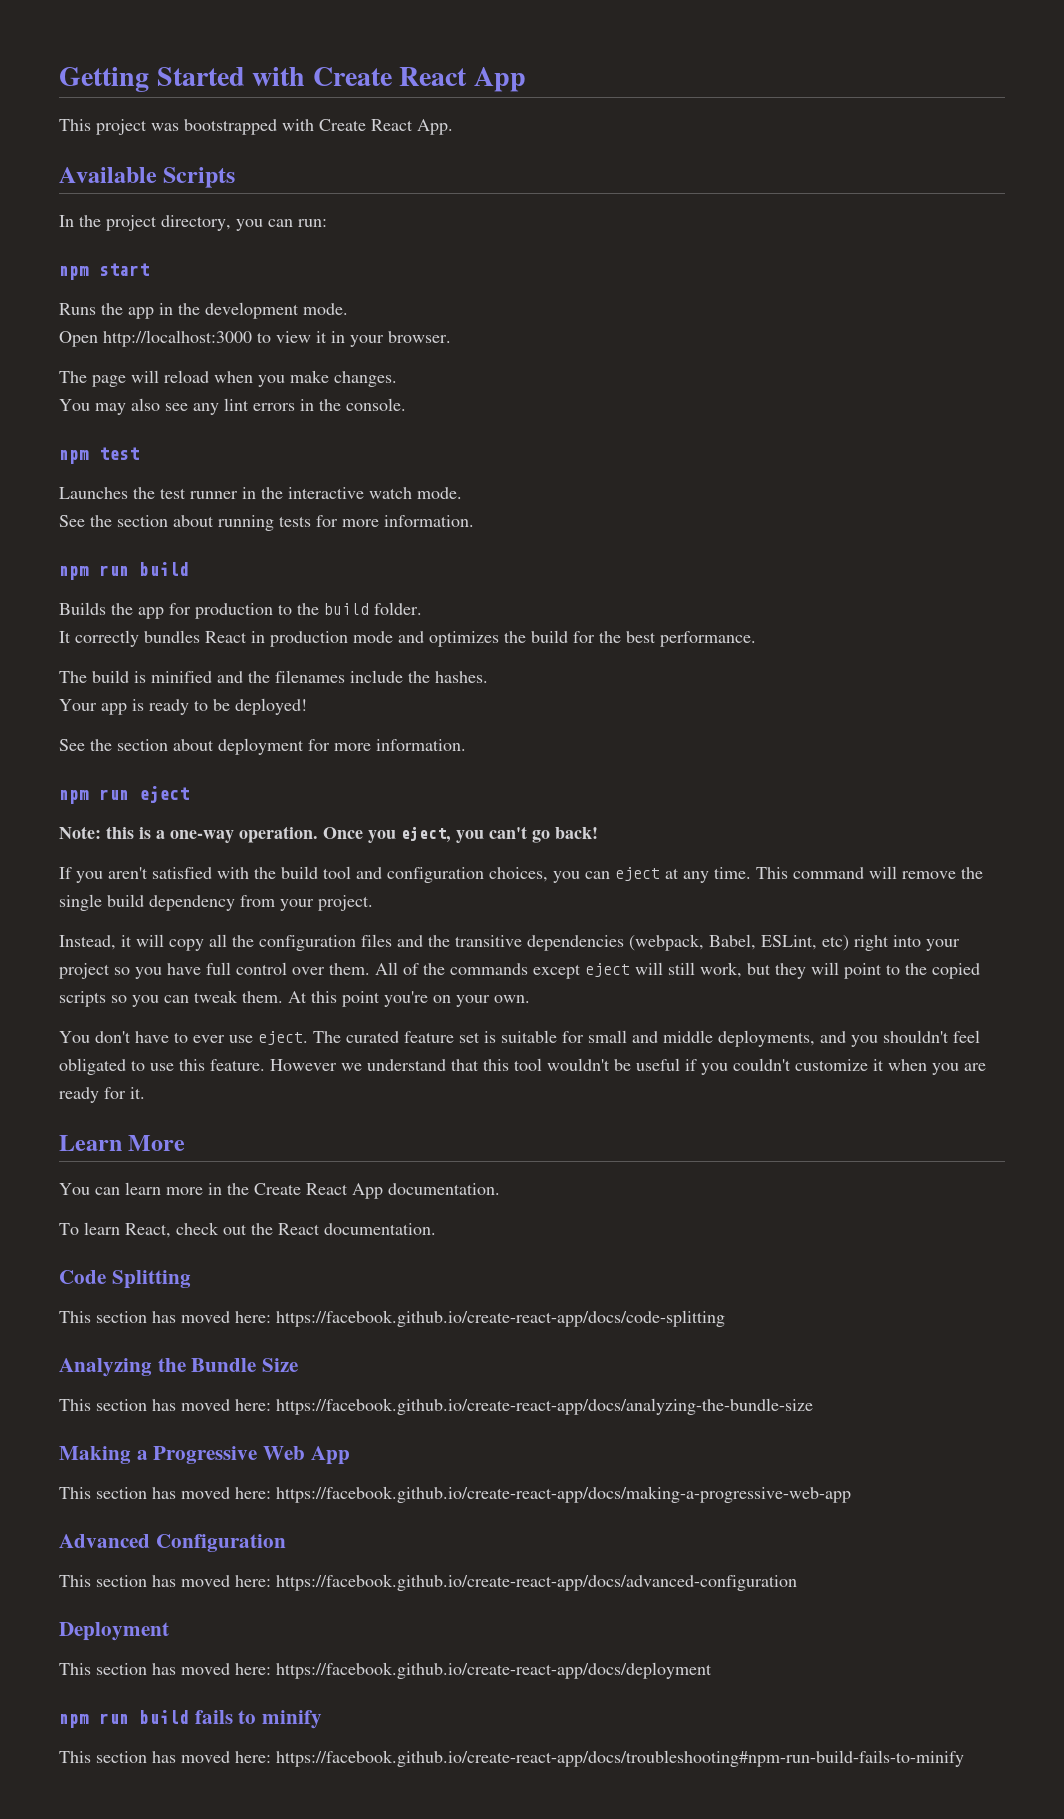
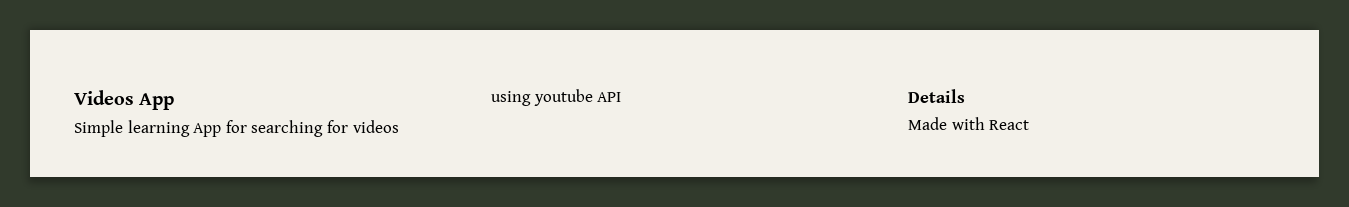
[59,67,526,92] [59,119,453,135] [59,167,236,188] [59,215,327,231] [59,263,149,280] [59,302,348,319] [59,330,451,347] [59,370,397,387] [59,398,406,415] [59,447,139,464] [59,487,462,499] [59,515,474,531] [59,562,189,580] [59,602,422,619] [59,630,756,647] [59,670,488,683] [59,698,307,715] [59,738,466,755] [59,786,189,804] [59,826,598,843] [59,866,983,883] [59,894,373,911] [59,934,960,951] [59,962,980,979] [59,990,530,1007] [59,1030,980,1047] [59,1058,986,1075] [59,1087,145,1103] [59,1135,186,1151] [59,1182,500,1199] [59,1222,436,1238] [59,1270,191,1289] [59,1310,725,1327] [59,1358,299,1377] [59,1398,813,1415] [59,1446,350,1465] [59,1486,851,1503] [59,1534,286,1552] [59,1574,797,1591] [59,1622,169,1641] [59,1662,712,1679] [59,1710,323,1729] [59,1750,964,1767] Getting Started with Create React App // This project was bootstrapped with Create React App. // Available Scripts // In the project directory, you can run: // npm start // Runs the app in the development mode. // Open http://localhost:3000 to view it in your browser. // The page will reload when you make changes. // You may also see any lint errors in the console. // npm test // Launches the test runner in the interactive watch mode. // See the section about running tests for more information. // npm run build // Builds the app for production to the build folder. // It correctly bundles React in production mode and optimizes the build for the best performance. // The build is minified and the filenames include the hashes. // Your app is ready to be deployed! // See the section about deployment for more information. // npm run eject // Note: this is a one-way operation. Once you eject, you can't go back! // If you aren't satisfied with the build tool and configuration choices, you can eject at any time. This command will remove the single build dependency from your project. // Instead, it will copy all the configuration files and the transitive dependencies (webpack, Babel, ESLint, etc) right into your project so you have full control over them. All of the commands except eject will still work, but they will point to the copied scripts so you can tweak them. At this point you're on your own. // You don't have to ever use eject. The curated feature set is suitable for small and middle deployments, and you shouldn't feel obligated to use this feature. However we understand that this tool wouldn't be useful if you couldn't customize it when you are ready for it. // Learn More // You can learn more in the Create React App documentation. // To learn React, check out the React documentation. // Code Splitting // This section has moved here: https://facebook.github.io/create-react-app/docs/code-splitting // Analyzing the Bundle Size // This section has moved here: https://facebook.github.io/create-react-app/docs/analyzing-the-bundle-size // Making a Progressive Web App // This section has moved here: https://facebook.github.io/create-react-app/docs/making-a-progressive-web-app // Advanced Configuration // This section has moved here: https://facebook.github.io/create-react-app/docs/advanced-configuration // Deployment // This section has moved here: https://facebook.github.io/create-react-app/docs/deployment // npm run build fails to minify // This section has moved here: https://facebook.github.io/create-react-app/docs/troubleshooting#npm-run-build-fails-to-minify -> [74,90,175,110] [74,120,399,137] [491,89,622,106] [908,89,965,103] [908,117,1030,130] Videos App // Simple learning App for searching for videos using youtube API // Details // Made with React

